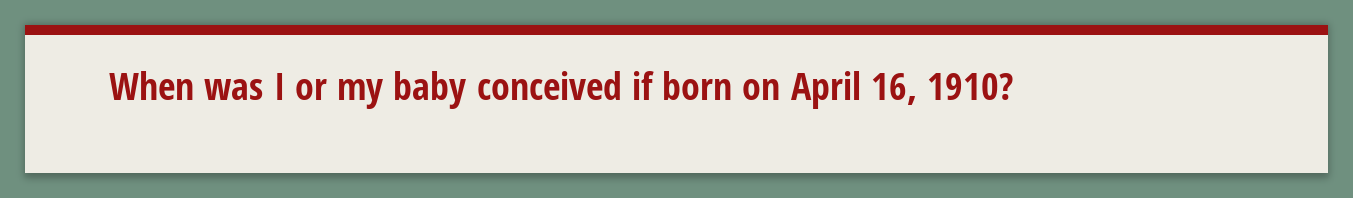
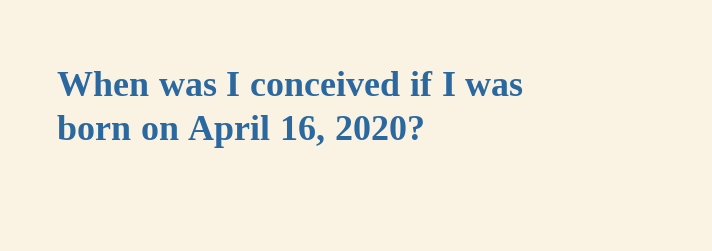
[294,71,654,109] or my baby conceived if -> [250,71,524,96] conceived if I was
[927,73,1015,100] 1910? -> [334,116,425,140] 2020?

